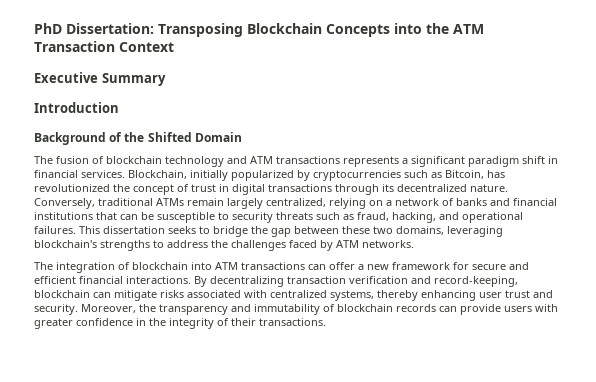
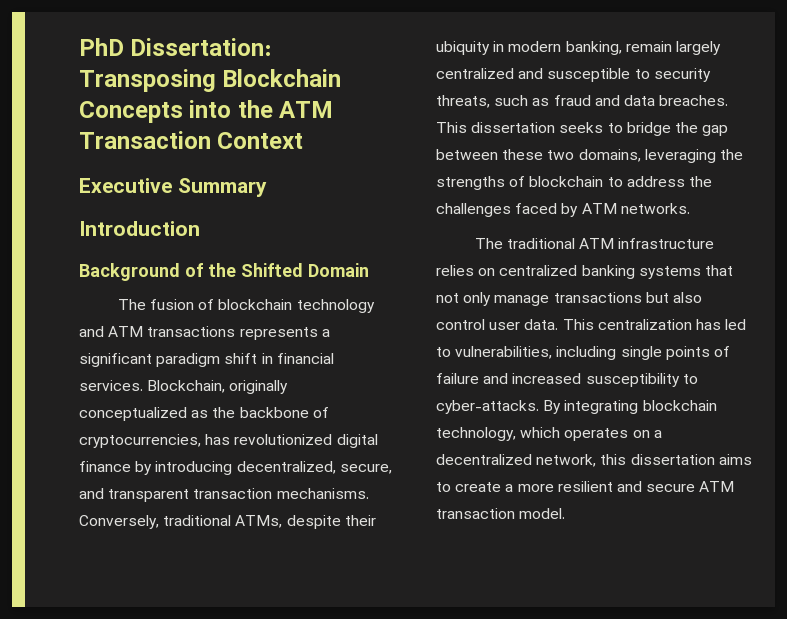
[190,170,505,181] [34,184,508,195] [34,198,557,209] [34,212,154,220] initially popularized by cryptocurrencies such as Bitcoin, has revolutionized the concept of trust in digital transactions through its decentralized nature. Conversely, traditional ATMs remain largely centralized, relying on a network of banks and financial institutions that can be -> [229,380,289,394] [79,407,329,421] [79,434,378,448] [79,461,392,475] [79,488,369,502] [79,515,376,529] [436,41,721,55] [436,68,544,79] originally conceptualized as the backbone of cryptocurrencies, has revolutionized digital finance by introducing decentralized, secure, and transparent transaction mechanisms. Conversely, traditional ATMs, despite their ubiquity in modern banking, remain largely centralized and
[276,212,523,223] [34,226,76,234] threats such as fraud, hacking, and operational failures. -> [436,95,729,108] threats, such as fraud and data breaches.
[34,240,150,251] blockchain's strengths -> [719,149,743,160] [436,176,604,190] the strengths of blockchain
[56,262,529,273] [34,276,518,287] [34,290,553,301] [34,304,558,315] [34,318,326,329] integration of blockchain into ATM transactions can offer a new framework for secure and efficient financial interactions. By decentralizing transaction verification and record-keeping, blockchain can mitigate risks associated with centralized systems, thereby enhancing user trust and security. Moreover, the transparency and immutability of blockchain records can provide users with greater confidence in the integrity of their transactions. -> [507,238,715,249] [436,265,733,279] [436,292,702,306] [436,319,747,330] [436,346,730,360] [436,373,698,387] [436,400,717,414] [436,427,662,441] [436,454,752,467] [436,481,735,492] [436,508,566,519] traditional ATM infrastructure relies on centralized banking systems that not only manage transactions but also control user data. This centralization has led to vulnerabilities, including single points of failure and increased susceptibility to cyber-attacks. By integrating blockchain technology, which operates on a decentralized network, this dissertation aims to create a more resilient and secure ATM transaction model.

